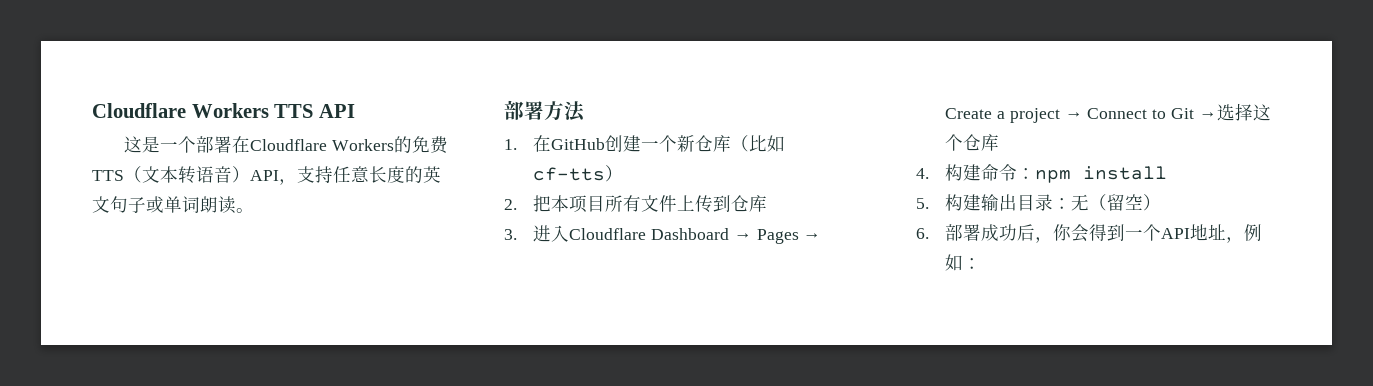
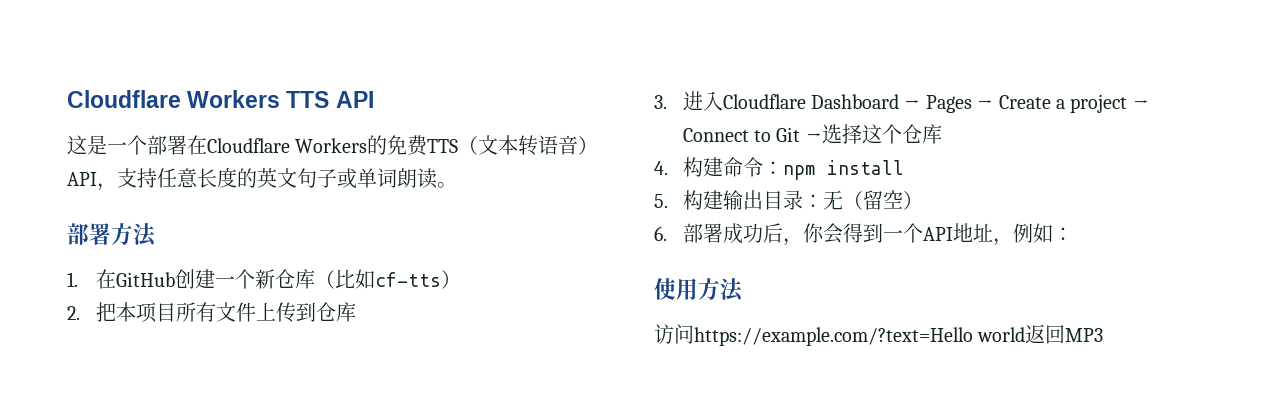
(982, 263) none -> [654,278,744,302] [654,324,1104,346] // 使用方法 // 访问https://example.com/?text=Hello world返回MP3

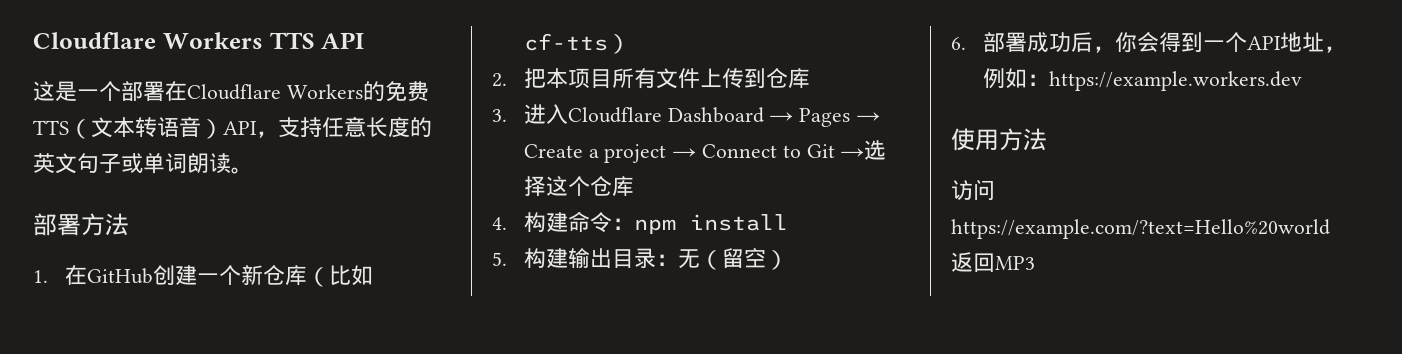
(1073, 234) none -> [1048,71,1302,91] https://example.workers.dev
[694,327,1026,346] https://example.com/?text=Hello world -> [951,219,1330,239] https://example.com/?text=Hello%20world //

